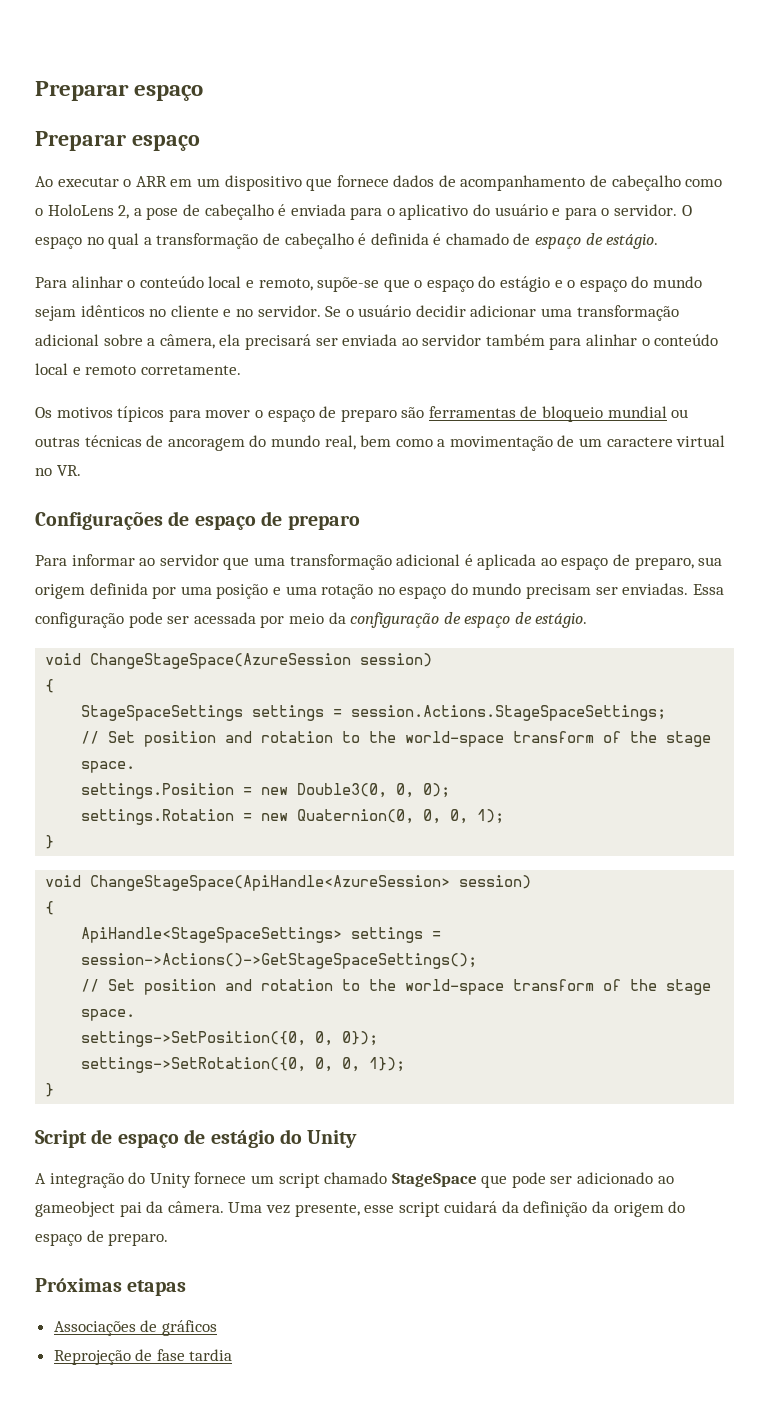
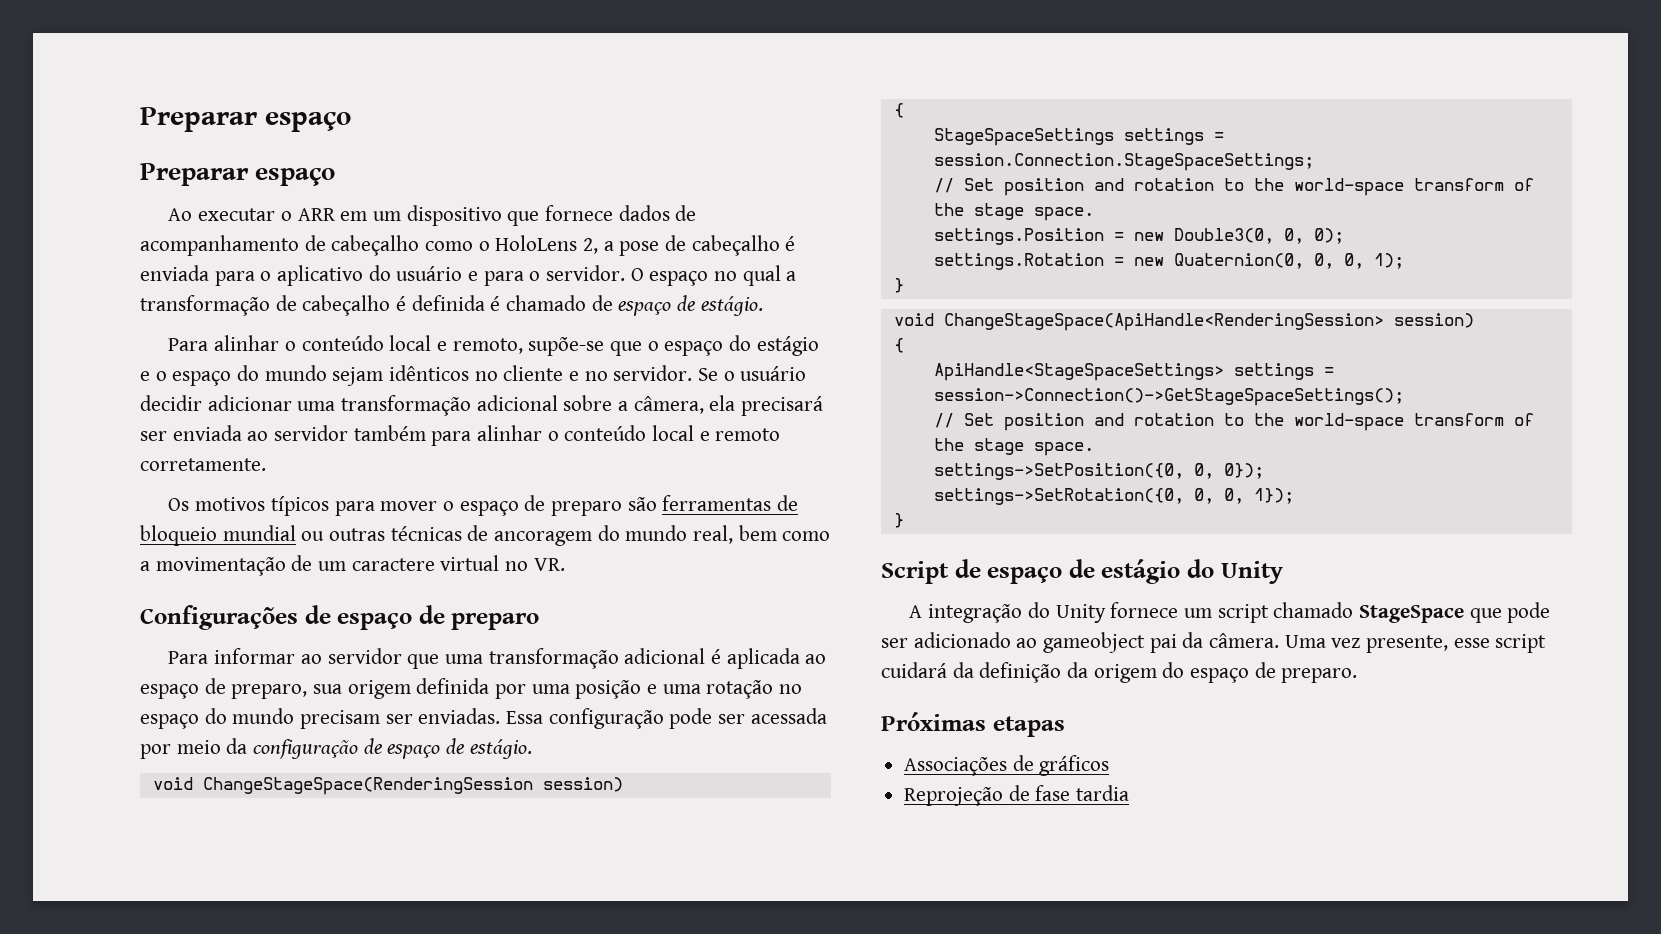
[90,653,352,669] ChangeStageSpace(AzureSession -> [202,777,533,795] ChangeStageSpace(RenderingSession
[351,705,667,721] session.Actions.StageSpaceSettings; -> [933,153,1314,171] session.Connection.StageSpaceSettings;
[90,875,451,891] ChangeStageSpace(ApiHandle<AzureSession> -> [943,313,1384,331] ChangeStageSpace(ApiHandle<RenderingSession>
[81,953,478,969] session->Actions()->GetStageSpaceSettings(); -> [933,388,1404,406] session->Connection()->GetStageSpaceSettings();

